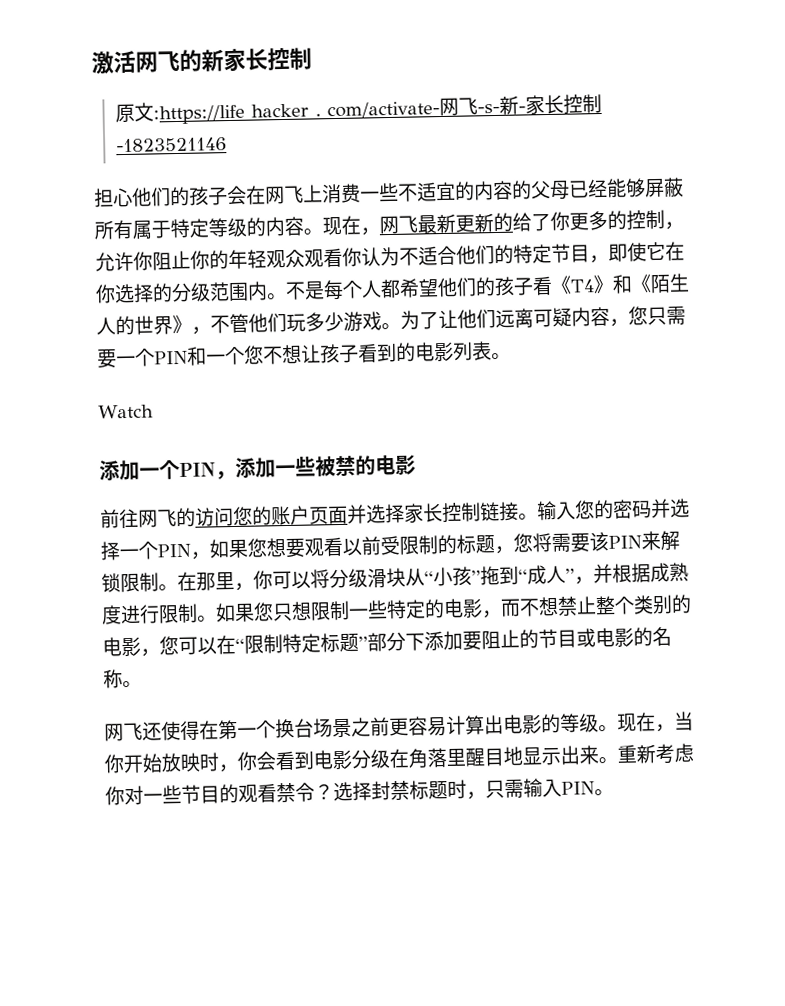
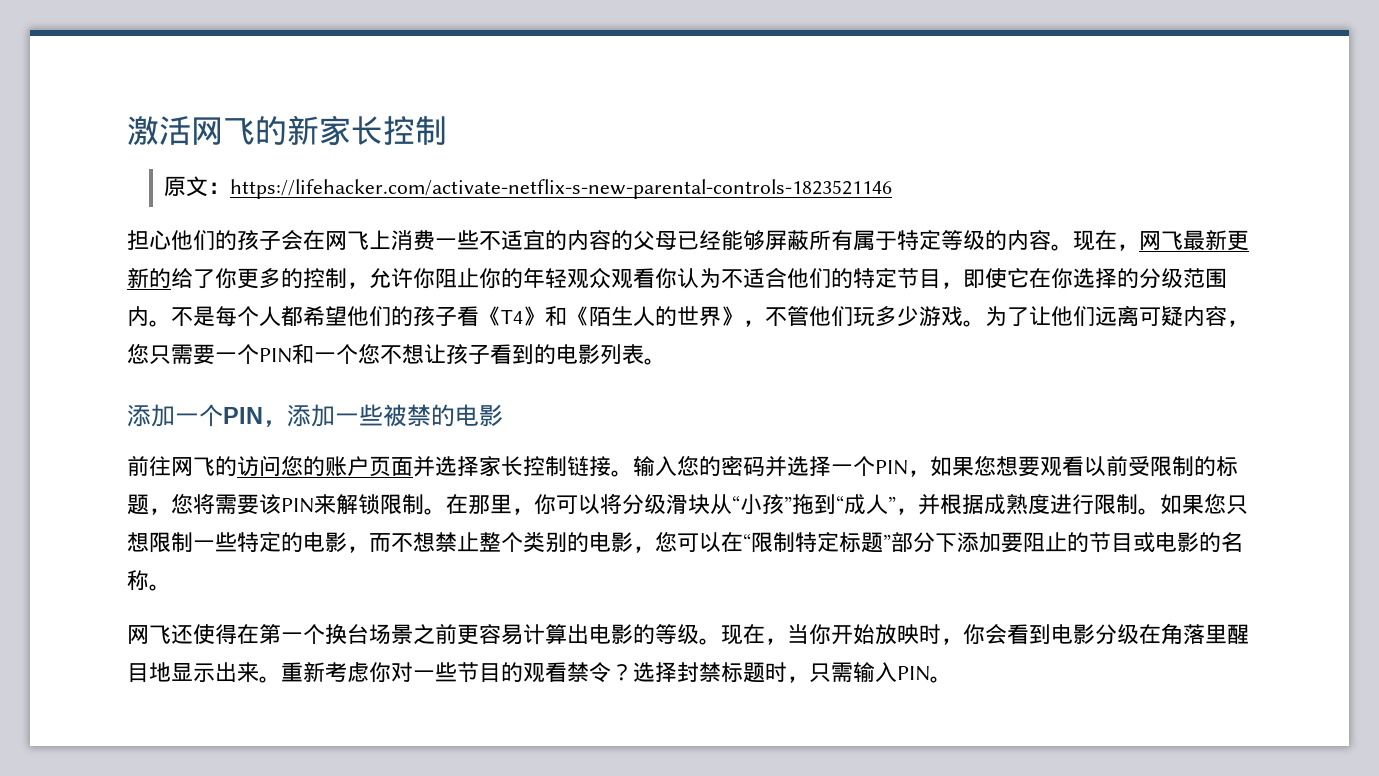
[152,93,602,125] [115,137,227,153] :https://life hacker . com/activate-网飞-s-新-家长控制-1823521146 -> [208,179,893,199] ：https://lifehacker.com/activate-netflix-s-new-parental-controls-1823521146
[98,404,154,419] // Watch -> (666, 361) none

